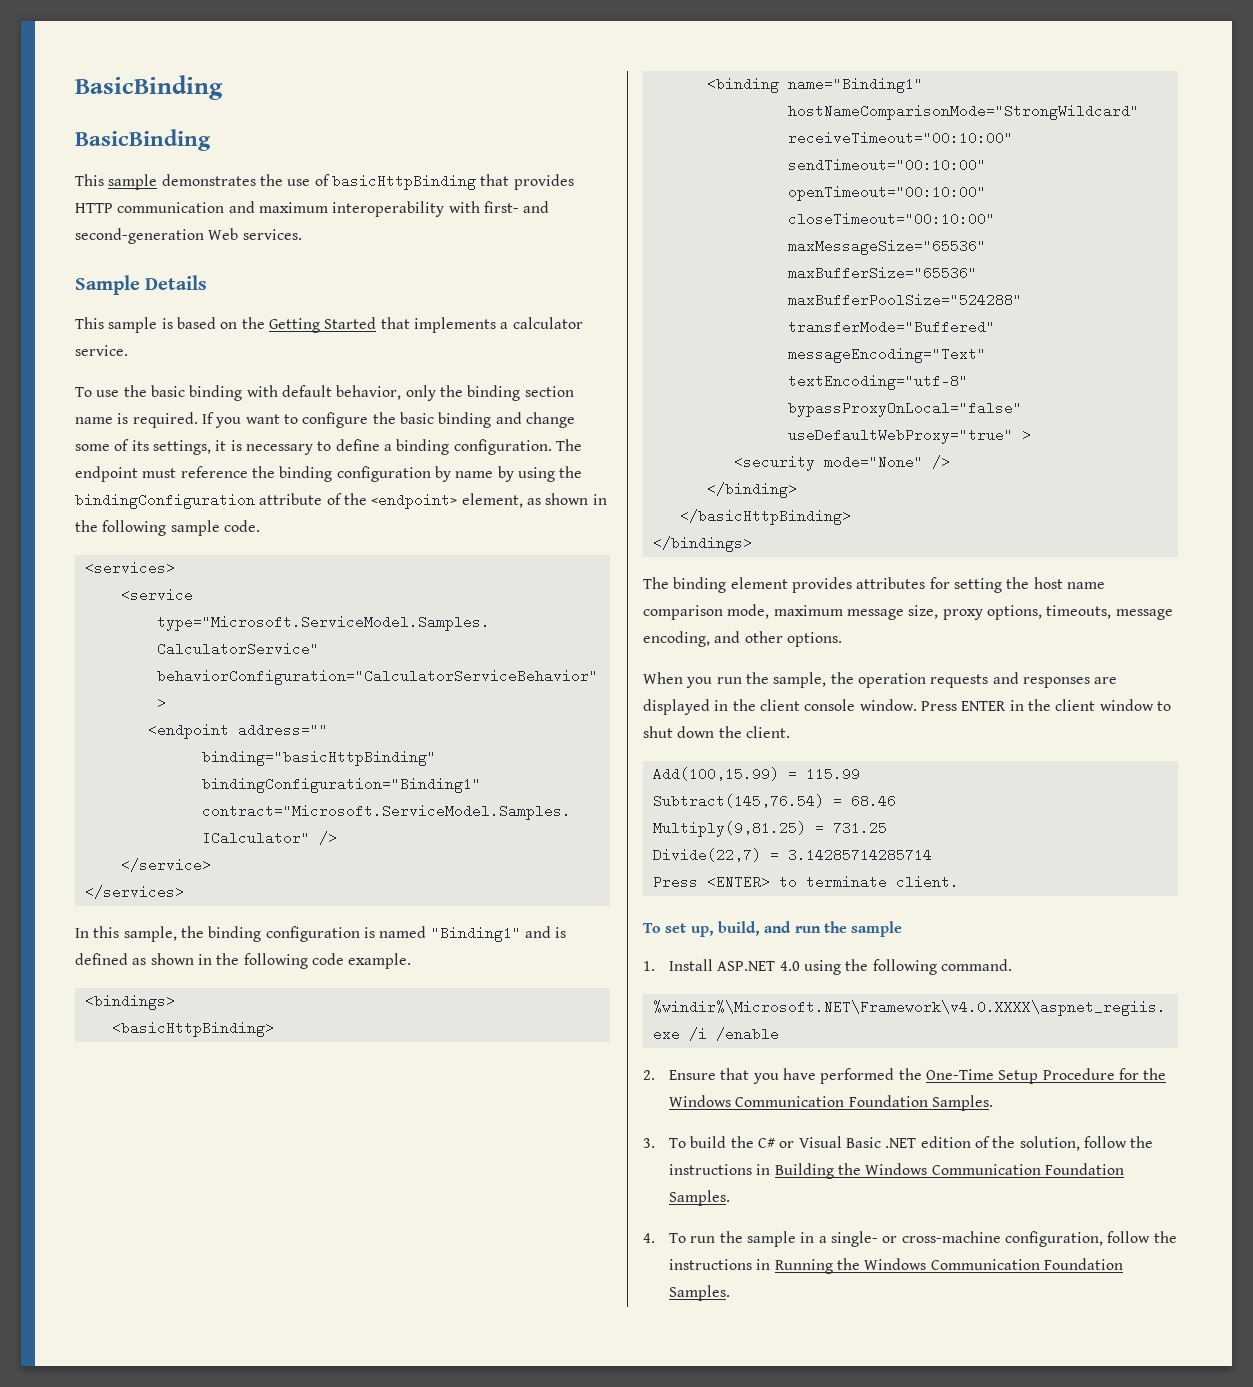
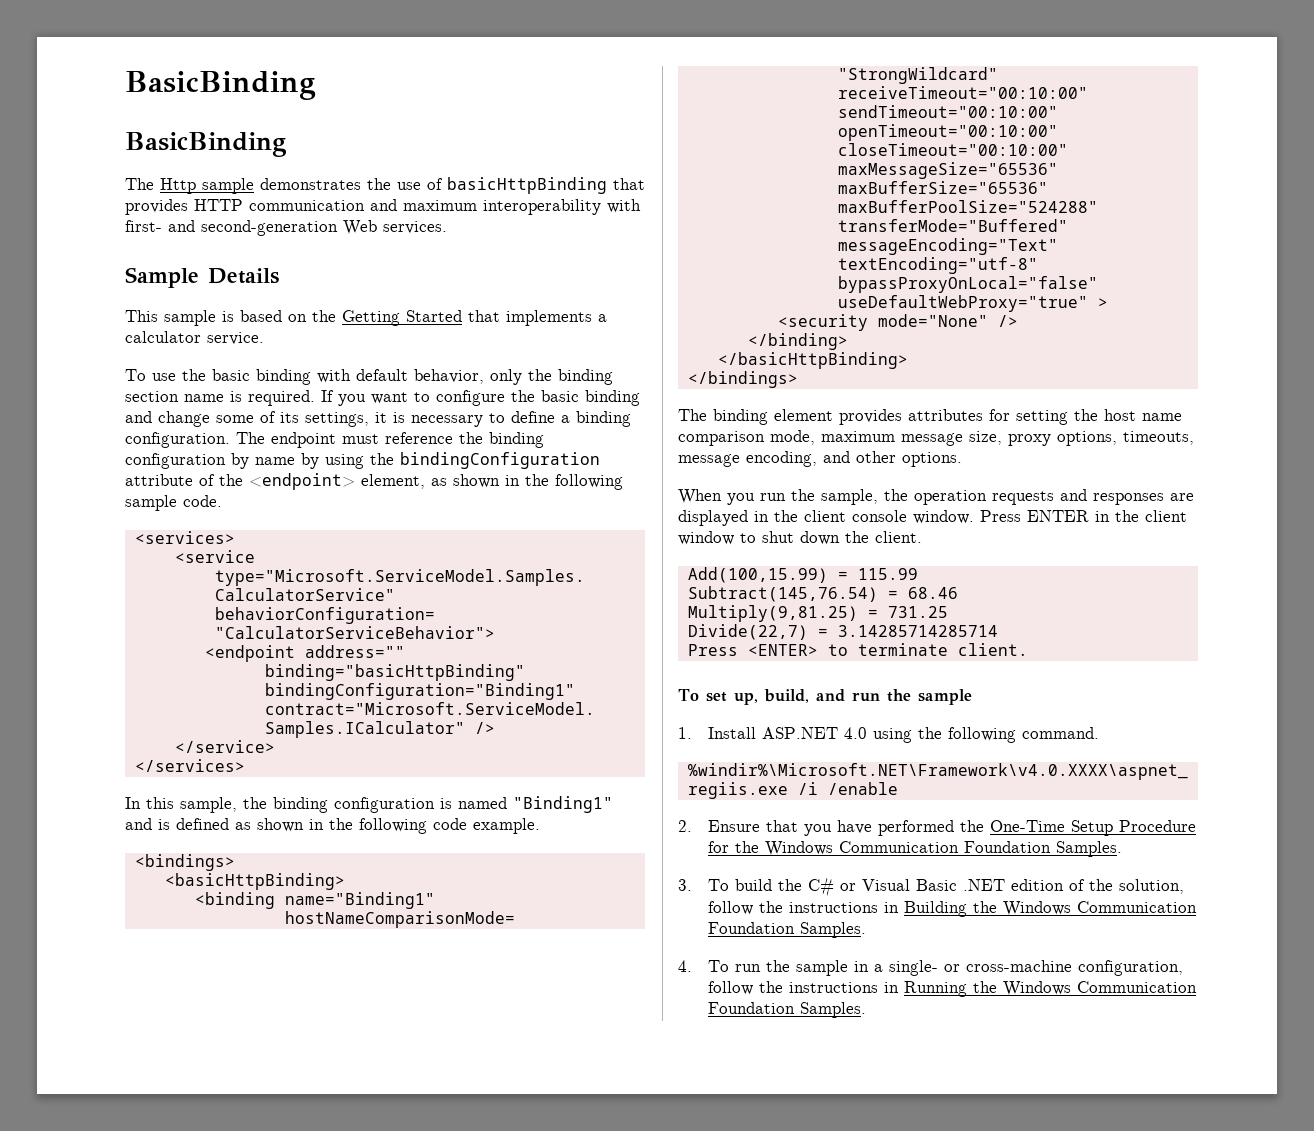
[75,174,104,186] This -> [125,178,196,194] The Http

